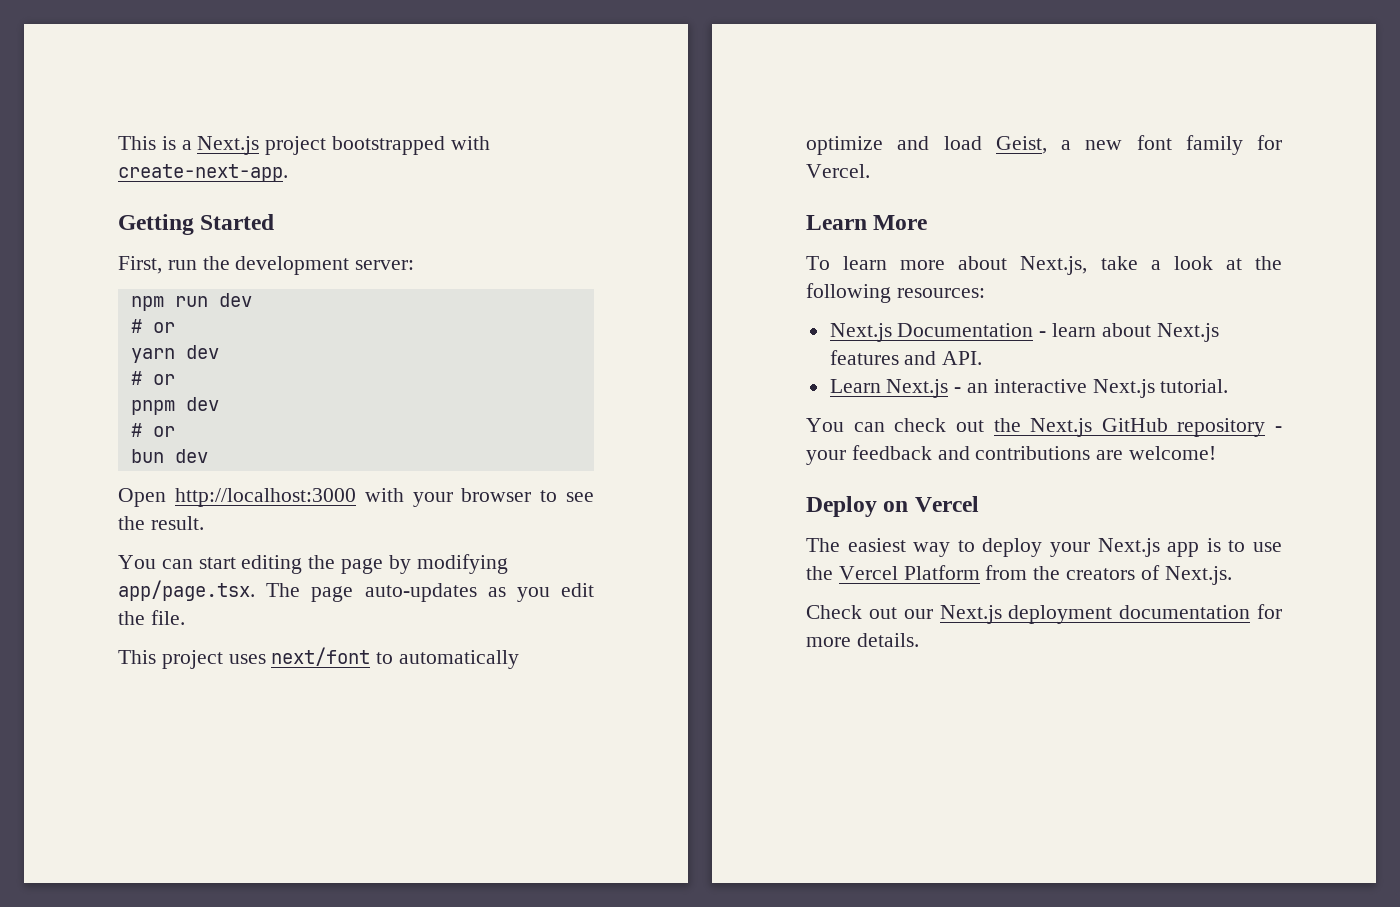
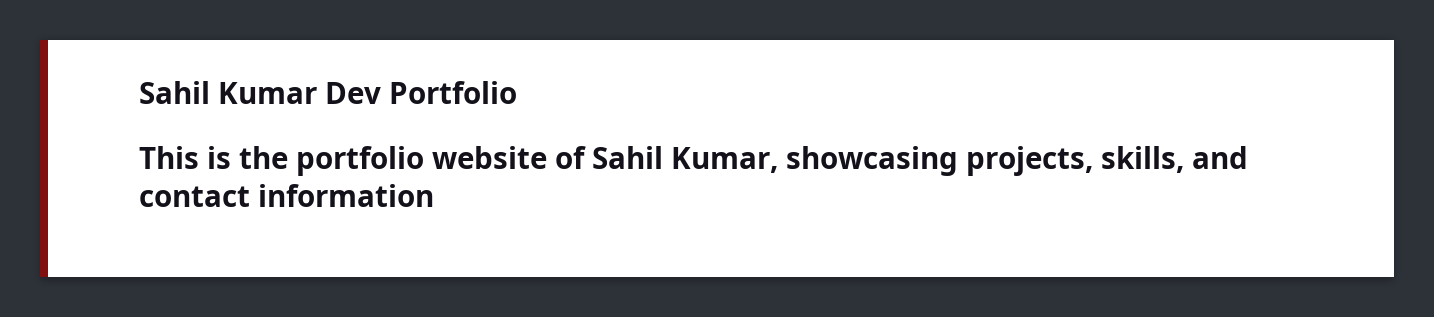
[118,136,490,155] [118,164,288,182] [118,214,275,235] [118,256,415,275] [130,293,252,311] [130,319,175,333] [130,345,219,363] [130,371,175,385] [130,397,219,415] [130,423,175,437] [130,449,208,463] [118,488,594,507] [118,516,204,530] [118,554,508,574] [118,580,594,602] [118,610,185,625] [118,647,520,669] [806,135,1282,155] [806,164,870,178] [806,215,928,230] [806,256,1282,275] [806,283,985,303] [829,323,1219,342] [829,350,983,365] [829,379,1229,398] [806,418,1282,437] [806,445,1217,465] [806,496,979,517] [806,538,1282,557] [806,565,1232,585] [806,604,1282,624] [806,633,919,647] This is a Next.js project bootstrapped with create-next-app. // Getting Started // First, run the development server: // npm run dev // # or // yarn dev // # or // pnpm dev // # or // bun dev // Open http://localhost:3000 with your browser to see the result. // You can start editing the page by modifying app/page.tsx. The page auto-updates as you edit the file. // This project uses next/font to automatically optimize and load Geist, a new font family for Vercel. // Learn More // To learn more about Next.js, take a look at the following resources: // Next.js Documentation - learn about Next.js features and API. // Learn Next.js - an interactive Next.js tutorial. // You can check out the Next.js GitHub repository - your feedback and contributions are welcome! // Deploy on Vercel // The easiest way to deploy your Next.js app is to use the Vercel Platform from the creators of Next.js. // Check out our Next.js deployment documentation for more details. -> [139,81,517,104] [139,146,1248,176] [139,184,434,207] Sahil Kumar Dev Portfolio // This is the portfolio website of Sahil Kumar, showcasing projects, skills, and contact information

